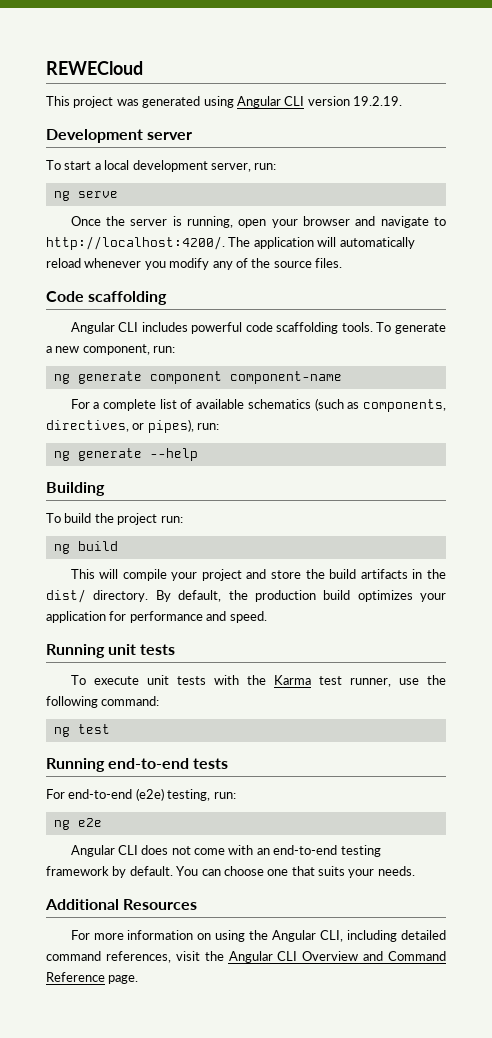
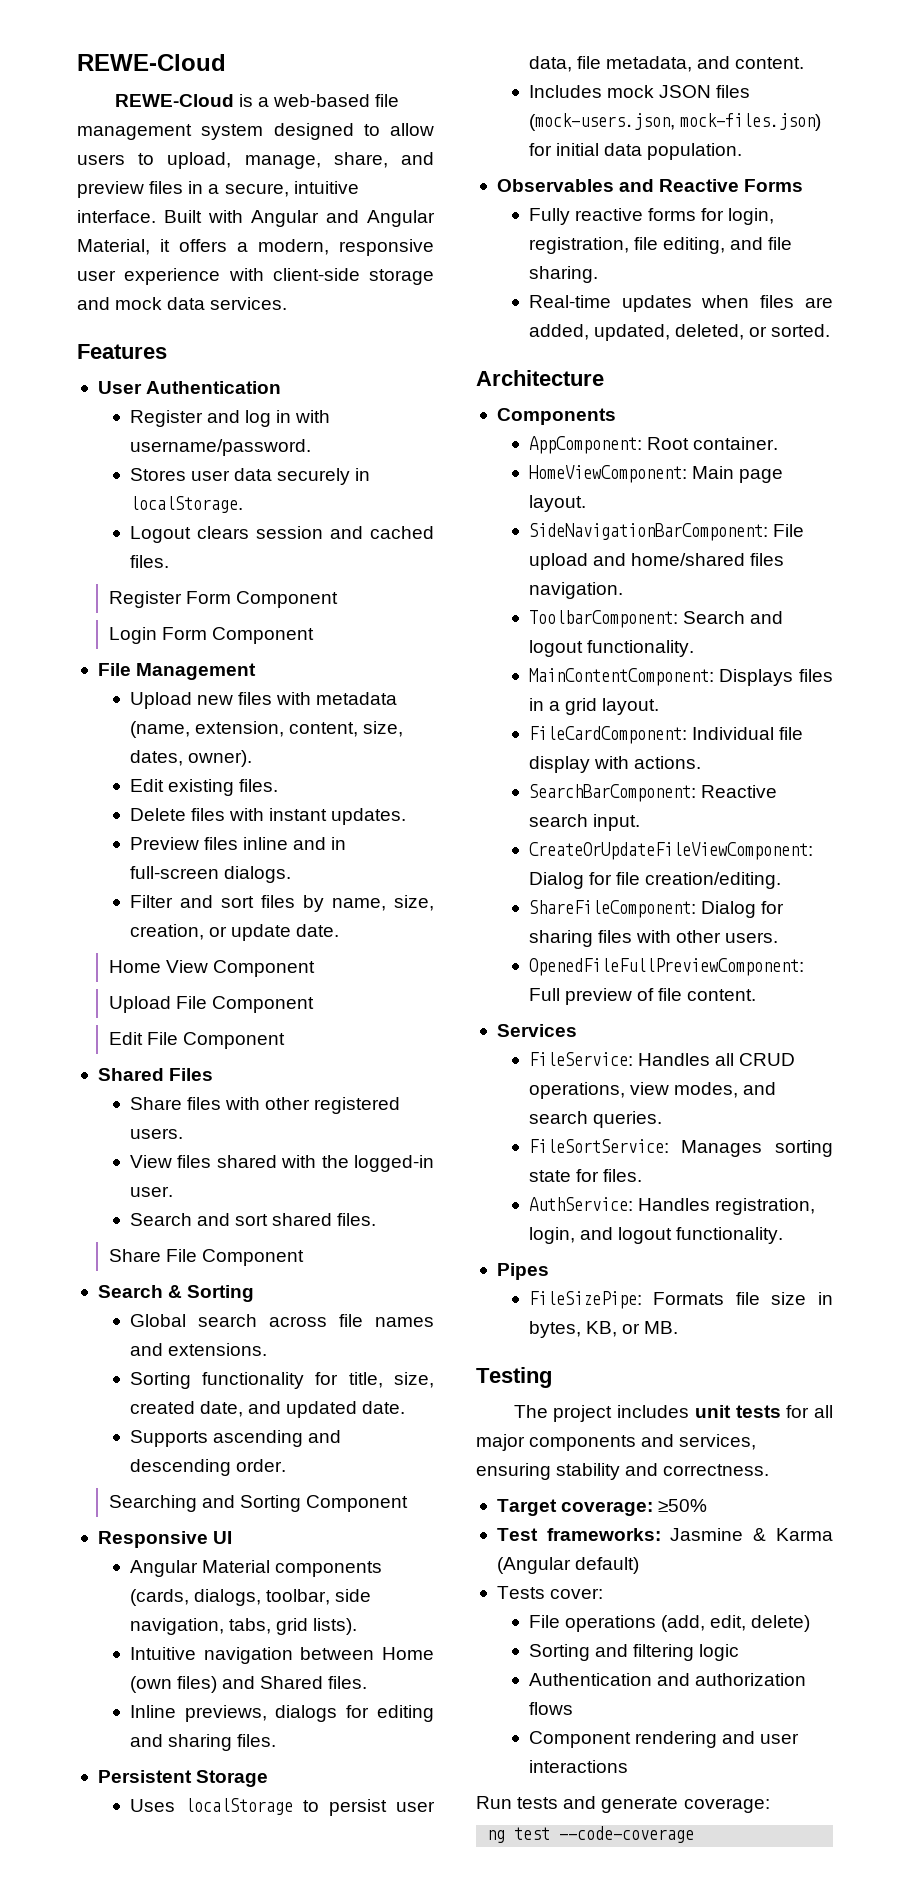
[46,61,143,75] [46,96,402,108] [46,129,193,143] [46,160,277,172] [53,191,118,201] [70,216,446,228] [46,236,415,250] [46,258,342,270] [46,291,168,305] [70,322,446,334] [46,344,176,355] [53,371,342,384] [70,398,446,412] [46,419,220,433] [53,448,198,461] [46,482,105,496] [46,513,183,525] [53,541,118,554] [70,569,446,581] [46,589,446,603] [46,611,267,623] [46,644,176,658] [70,675,446,687] [46,696,160,708] [53,724,110,737] [46,758,229,772] [46,788,236,801] [53,818,102,830] [70,845,381,857] [46,866,415,878] [45,899,198,910] [70,930,446,942] [46,951,446,963] [46,972,139,984] REWECloud // This project was generated using Angular CLI version 19.2.19. // Development server // To start a local development server, run: // ng serve // Once the server is running, open your browser and navigate to http://localhost:4200/. The application will automatically reload whenever you modify any of the source files. // Code scaffolding // Angular CLI includes powerful code scaffolding tools. To generate a new component, run: // ng generate component component-name // For a complete list of available schematics (such as components, directives, or pipes), run: // ng generate --help // Building // To build the project run: // ng build // This will compile your project and store the build artifacts in the dist/ directory. By default, the production build optimizes your application for performance and speed. // Running unit tests // To execute unit tests with the Karma test runner, use the following command: // ng test // Running end-to-end tests // For end-to-end (e2e) testing, run: // ng e2e // Angular CLI does not come with an end-to-end testing framework by default. You can choose one that suits your needs. // Additional Resources // For more information on using the Angular CLI, including detailed command references, visit the Angular CLI Overview and Command Reference page. -> [77,54,226,71] [114,94,400,107] [77,123,434,140] [77,152,434,169] [77,181,359,198] [77,210,435,227] [77,239,434,256] [77,268,434,285] [77,297,288,310] [77,344,167,359] [97,381,282,394] [129,410,331,427] [129,439,311,456] [129,468,371,485] [129,496,243,513] [129,526,434,543] [129,555,169,568] [108,591,339,608] [108,627,315,644] [97,663,257,680] [129,692,398,709] [129,721,404,738] [129,750,252,767] [129,779,279,796] [129,808,407,825] [129,837,347,850] [129,866,291,883] [129,895,434,912] [129,924,340,941] [108,960,316,977] [108,996,315,1013] [108,1032,286,1049] [97,1068,214,1081] [129,1097,401,1114] [129,1128,183,1139] [129,1155,434,1172] [129,1186,173,1197] [129,1213,377,1226] [108,1249,305,1266] [97,1285,255,1302] [129,1314,434,1327] [129,1343,267,1356] [129,1372,434,1389] [129,1401,406,1418] [129,1430,342,1447] [129,1459,286,1476] [108,1495,409,1512] [97,1531,233,1548] [129,1560,383,1577] [129,1589,372,1606] [129,1618,358,1635] [129,1647,434,1664] [129,1676,368,1693] [129,1705,434,1722] [129,1734,277,1751] [97,1770,269,1787] [129,1798,435,1816] [528,56,805,72] [528,85,751,98] [528,113,821,131] [528,143,743,160] [496,179,804,192] [528,208,775,225] [528,237,793,254] [528,266,598,283] [528,295,833,312] [528,324,831,341] [476,370,604,386] [496,408,616,425] [528,436,779,454] [528,465,784,483] [528,495,586,512] [528,523,804,541] [528,553,785,570] [528,582,623,599] [528,610,784,628] [528,640,694,657] [528,668,833,686] [528,698,660,715] [528,726,804,744] [528,756,702,773] [528,784,777,802] [528,814,640,831] [528,842,813,860] [528,872,782,889] [528,900,785,918] [528,930,779,947] [528,958,804,976] [528,988,757,1005] [496,1024,577,1037] [528,1052,796,1066] [528,1082,777,1099] [528,1111,662,1128] [528,1139,833,1157] [528,1169,643,1182] [528,1197,816,1215] [528,1227,784,1244] [496,1263,549,1280] [528,1291,833,1309] [528,1321,679,1338] [476,1367,552,1388] [513,1405,833,1422] [476,1434,757,1451] [476,1463,770,1480] [496,1499,708,1516] [496,1528,834,1541] [496,1557,640,1574] [496,1586,604,1599] [528,1615,811,1632] [528,1644,740,1661] [528,1673,807,1686] [528,1702,573,1715] [528,1731,800,1748] [528,1760,628,1773] [476,1796,770,1813] [487,1826,695,1843] REWE-Cloud // REWE-Cloud is a web-based file management system designed to allow users to upload, manage, share, and preview files in a secure, intuitive interface. Built with Angular and Angular Material, it offers a modern, responsive user experience with client-side storage and mock data services. // Features // User Authentication // Register and log in with username/password. // Stores user data securely in localStorage. // Logout clears session and cached files. // Register Form Component // Login Form Component // File Management // Upload new files with metadata (name, extension, content, size, dates, owner). // Edit existing files. // Delete files with instant updates. // Preview files inline and in full-screen dialogs. // Filter and sort files by name, size, creation, or update date. // Home View Component // Upload File Component // Edit File Component // Shared Files // Share files with other registered users. // View files shared with the logged-in user. // Search and sort shared files. // Share File Component // Search & Sorting // Global search across file names and extensions. // Sorting functionality for title, size, created date, and updated date. // Supports ascending and descending order. // Searching and Sorting Component // Responsive UI // Angular Material components (cards, dialogs, toolbar, side navigation, tabs, grid lists). // Intuitive navigation between Home (own files) and Shared files. // Inline previews, dialogs for editing and sharing files. // Persistent Storage // Uses localStorage to persist user data, file metadata, and content. // Includes mock JSON files (mock-users.json, mock-files.json) for initial data population. // Observables and Reactive Forms // Fully reactive forms for login, registration, file editing, and file sharing. // Real-time updates when files are added, updated, deleted, or sorted. // Architecture // Components // AppComponent: Root container. // HomeViewComponent: Main page layout. // SideNavigationBarComponent: File upload and home/shared files navigation. // ToolbarComponent: Search and logout functionality. // MainContentComponent: Displays files in a grid layout. // FileCardComponent: Individual file display with actions. // SearchBarComponent: Reactive search input. // CreateOrUpdateFileViewComponent: Dialog for file creation/editing. // ShareFileComponent: Dialog for sharing files with other users. // OpenedFileFullPreviewComponent: Full preview of file content. // Services // FileService: Handles all CRUD operations, view modes, and search queries. // FileSortService: Manages sorting state for files. // AuthService: Handles registration, login, and logout functionality. // Pipes // FileSizePipe: Formats file size in bytes, KB, or MB. // Testing // The project includes unit tests for all major components and services, ensuring stability and correctness. // Target coverage: ≥50% // Test frameworks: Jasmine & Karma (Angular default) // Tests cover: // File operations (add, edit, delete) // Sorting and filtering logic // Authentication and authorization flows // Component rendering and user interactions // Run tests and generate coverage: // ng test --code-coverage

